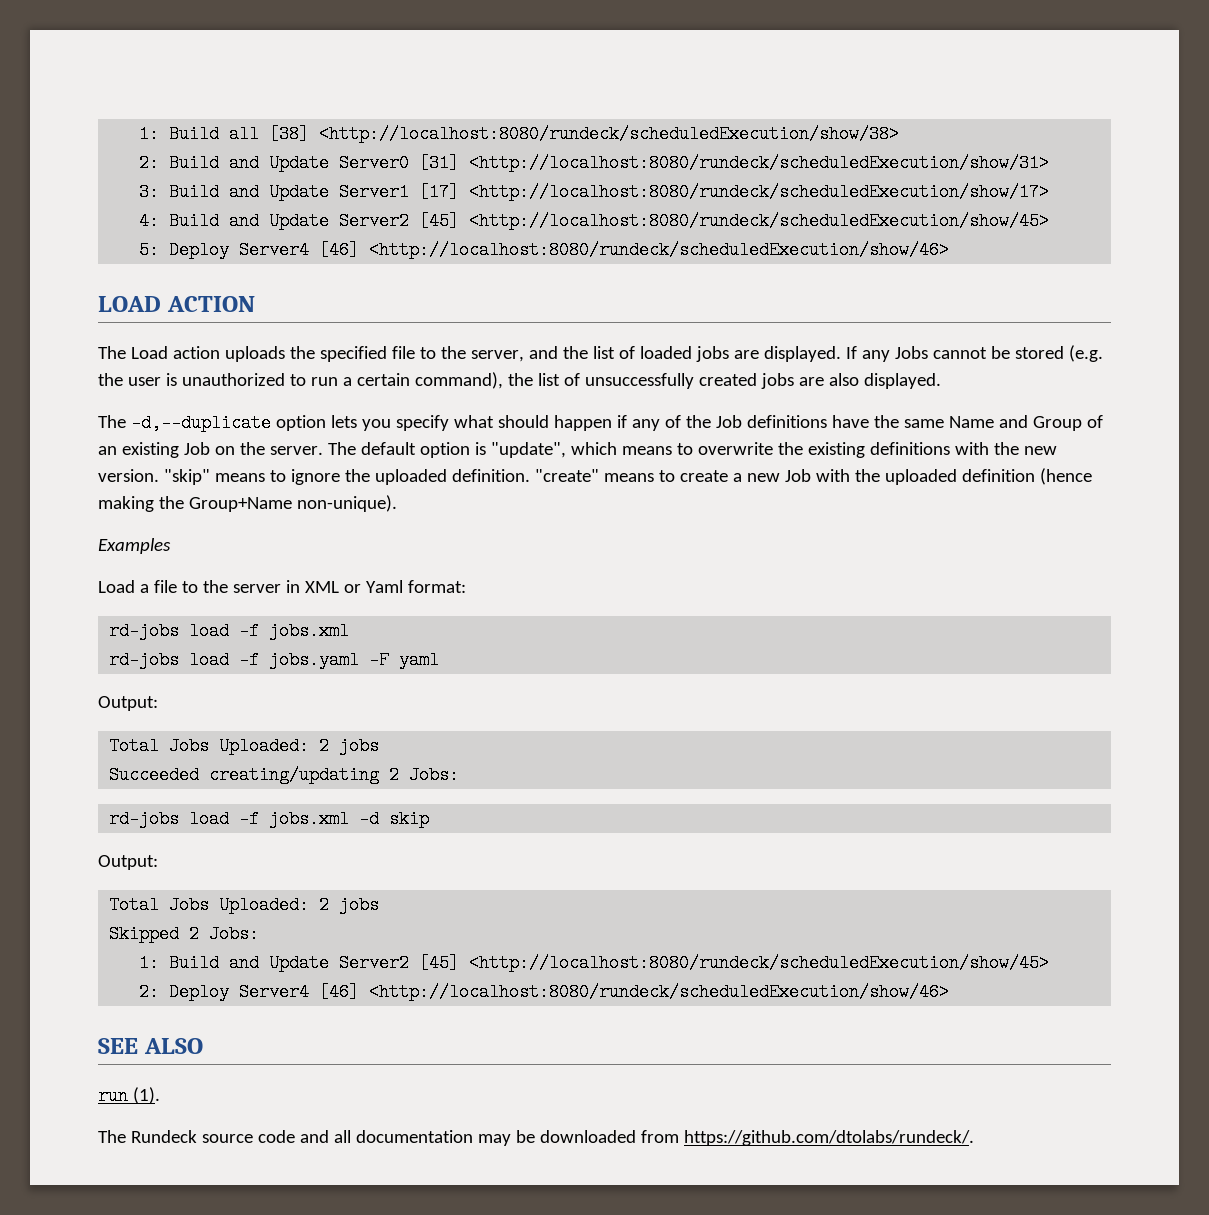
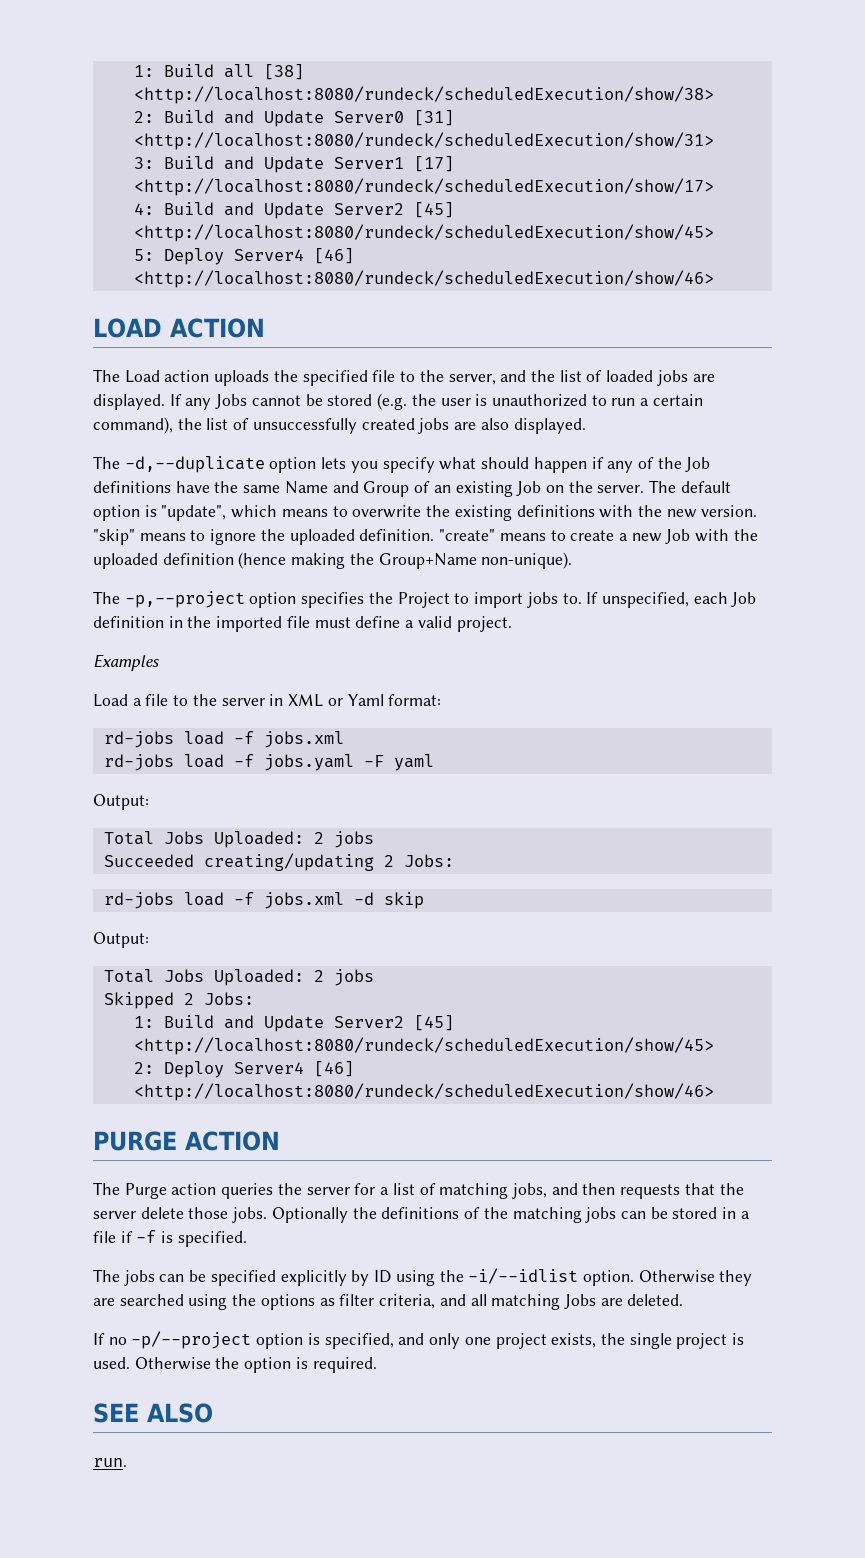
(397, 503) none -> [93,591,757,608] [93,616,512,632] // The -p,--project option specifies the Project to import jobs to. If unspecified, each Job definition in the imported file must define a valid project.
[98,1038,203,1054] [98,1087,160,1105] [98,1130,974,1146] SEE ALSO // run (1). // The Rundeck source code and all documentation may be downloaded from https://github.com/dtolabs/rundeck/. -> [93,1131,280,1151] [93,1182,744,1199] [93,1207,750,1223] [93,1230,247,1247] [93,1268,753,1286] [93,1294,684,1310] [93,1331,745,1349] [93,1357,377,1373] [93,1403,213,1423] [93,1458,127,1467] PURGE ACTION // The Purge action queries the server for a list of matching jobs, and then requests that the server delete those jobs. Optionally the definitions of the matching jobs can be stored in a file if -f is specified. // The jobs can be specified explicitly by ID using the -i/--idlist option. Otherwise they are searched using the options as filter criteria, and all matching Jobs are deleted. // If no -p/--project option is specified, and only one project exists, the single project is used. Otherwise the option is required. // SEE ALSO // run.

